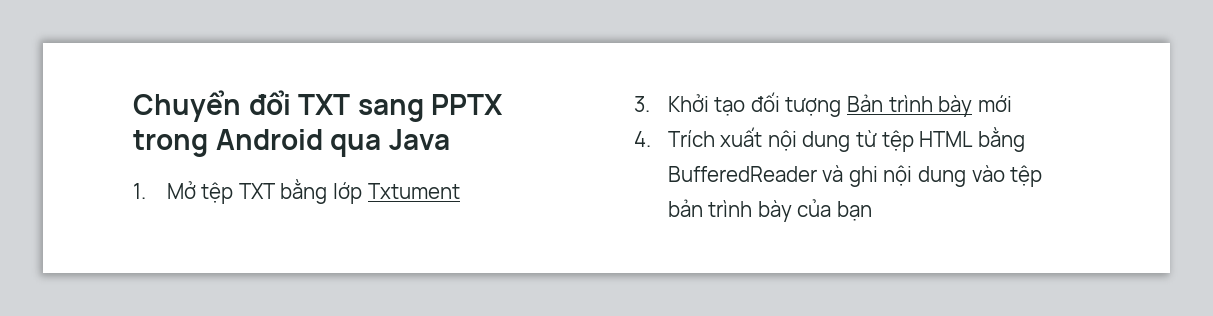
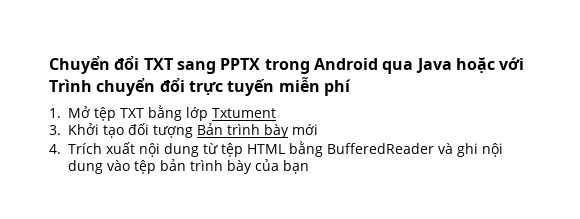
(450, 139) none -> [455,57,525,73] [49,77,351,96] hoặc với Trình chuyển đổi trực tuyến miễn phí

